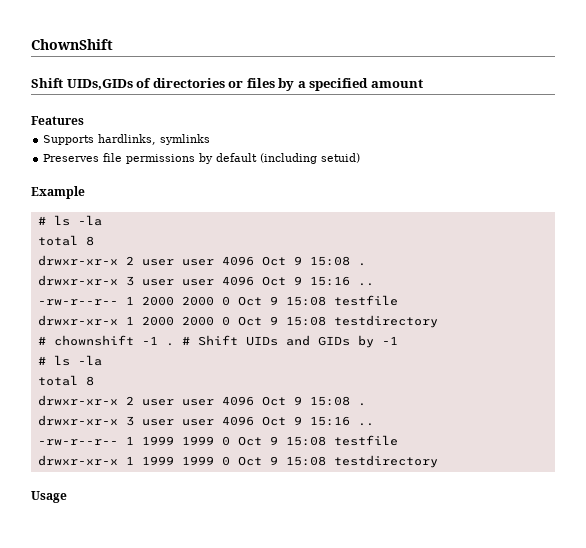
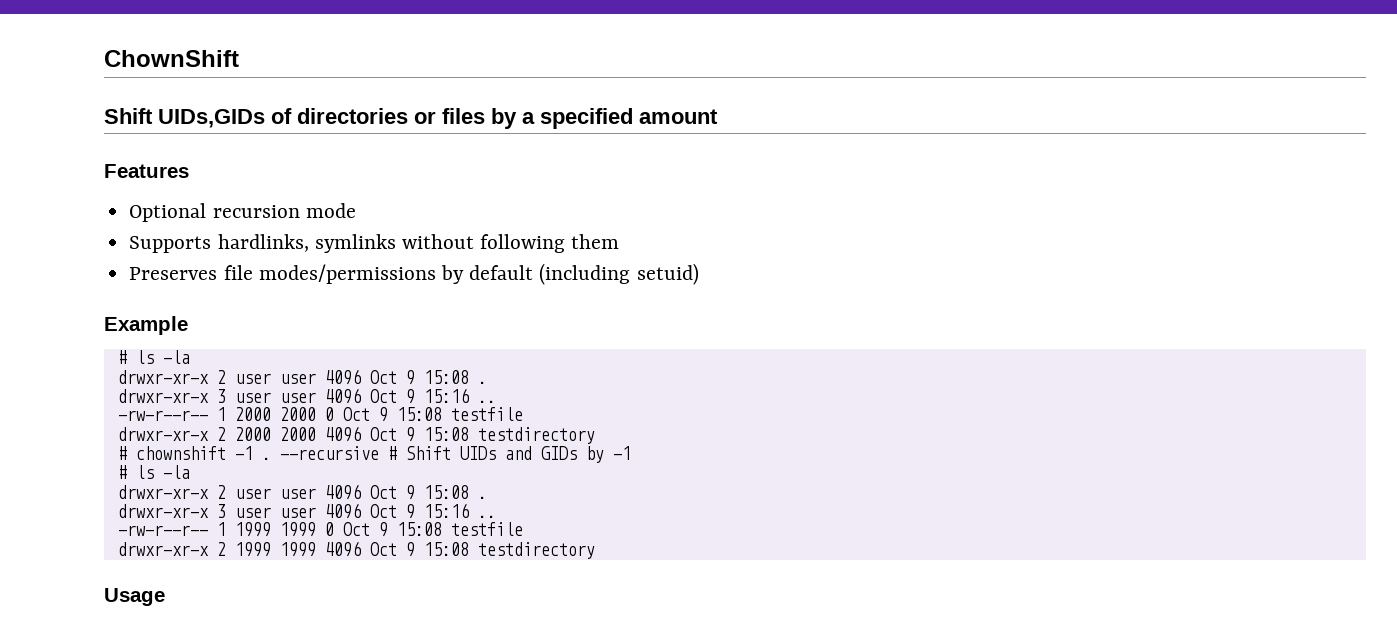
(84, 120) none -> [129,203,356,222] // Optional recursion mode
(211, 139) none -> [401,234,620,253] without following them
[126,154,196,164] permissions -> [258,264,436,284] modes/permissions
[37,235,94,246] // total 8 -> (190, 357) none
[125,316,230,326] 1 2000 2000 0 -> [216,426,361,442] 2 2000 2000 4096
(174, 344) none -> [279,446,379,460] --recursive
[37,375,94,386] // total 8 -> (190, 472) none
[125,456,230,466] 1 1999 1999 0 -> [216,541,361,557] 2 1999 1999 4096

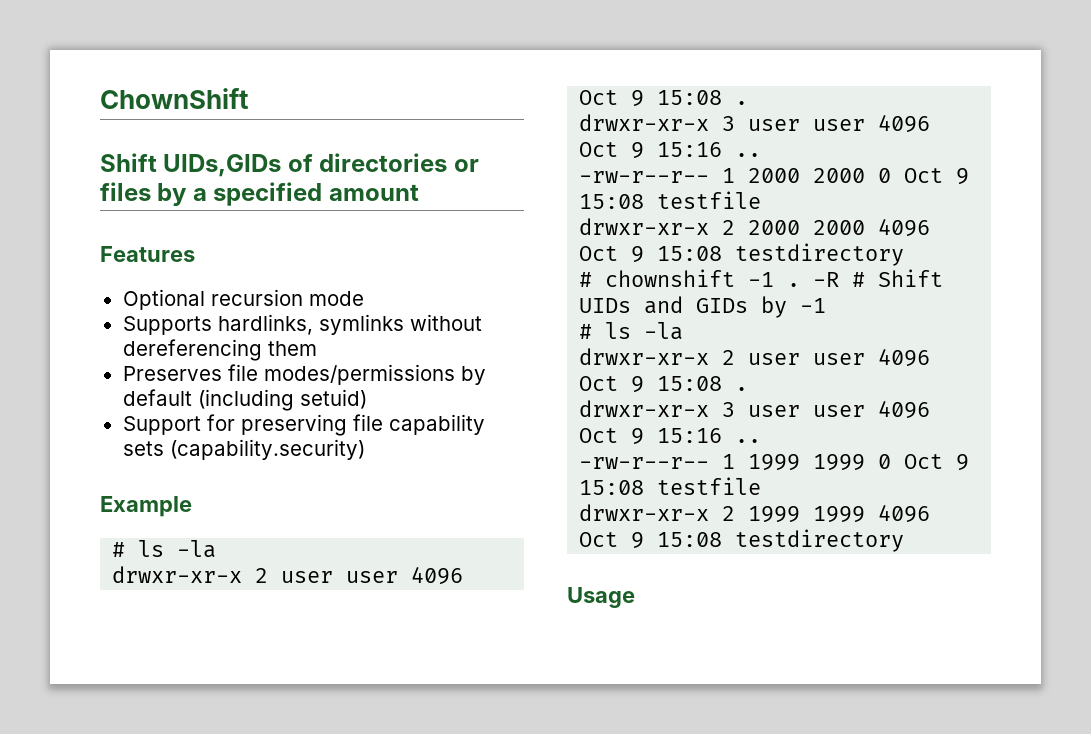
[480,234,566,253] following -> [122,339,262,361] dereferencing
(699, 274) none -> [122,414,485,436] [122,439,365,460] // Support for preserving file capability sets (capability.security)
[279,446,379,460] --recursive -> [813,272,840,287] -R

